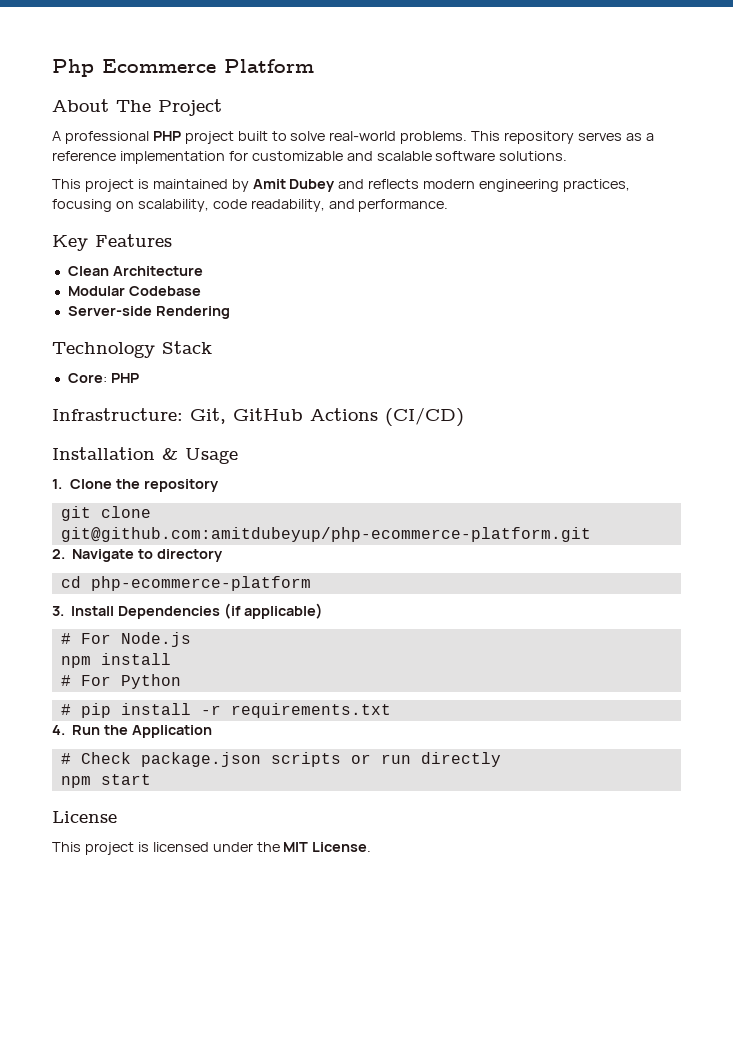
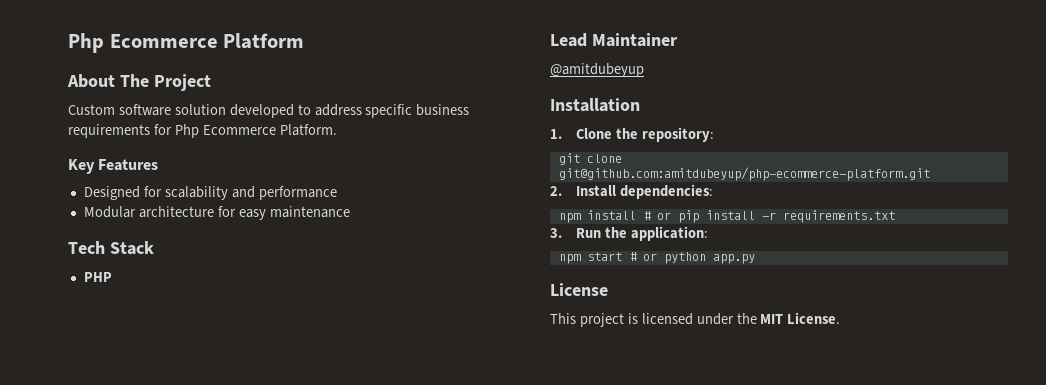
[52,131,654,144] [52,151,568,164] [52,179,631,192] [52,199,449,212] [52,234,172,251] [67,266,203,276] [67,286,201,296] [67,306,230,319] [52,342,155,358] A professional PHP project built to solve real-world problems. This repository serves as a reference implementation for customizable and scalable software solutions. // This project is maintained by Amit Dubey and reflects modern engineering practices, focusing on scalability, code readability, and performance. // Key Features // Clean Architecture // Modular Codebase // Server-side Rendering // Technology -> [68,104,470,118] [68,124,337,138] [68,159,159,174] [83,186,337,200] [83,206,350,220] [68,241,105,254] Custom software solution developed to address specific business requirements for Php Ecommerce Platform. // Key Features // Designed for scalability and performance // Modular architecture for easy maintenance // Tech
[67,373,107,383] Core: -> (154, 248) none
[52,407,464,427] Infrastructure: Git, GitHub Actions (CI/CD) -> [550,33,678,47] [550,63,644,77] Lead Maintainer // @amitdubeyup
[162,448,238,464] & Usage -> (640, 105) none
[144,479,220,492] repository -> [642,127,715,142] repository:
[72,549,224,562] [60,576,311,591] [52,603,323,619] [60,632,191,647] [60,653,171,668] [60,674,181,689] [60,704,71,715] Navigate to directory // cd php-ecommerce-platform // 3. Install Dependencies (if applicable) // # For Node.js // npm install // # For Python // # -> [576,184,714,199] [558,210,671,223] Install dependencies: // npm install # or
[52,725,65,735] 4. -> [550,228,562,238] 3.
[132,725,213,738] [60,752,501,767] [60,774,151,788] Application // # Check package.json scripts or run directly // npm start -> [631,226,709,241] [558,252,755,264] application: // npm start # or python app.py

